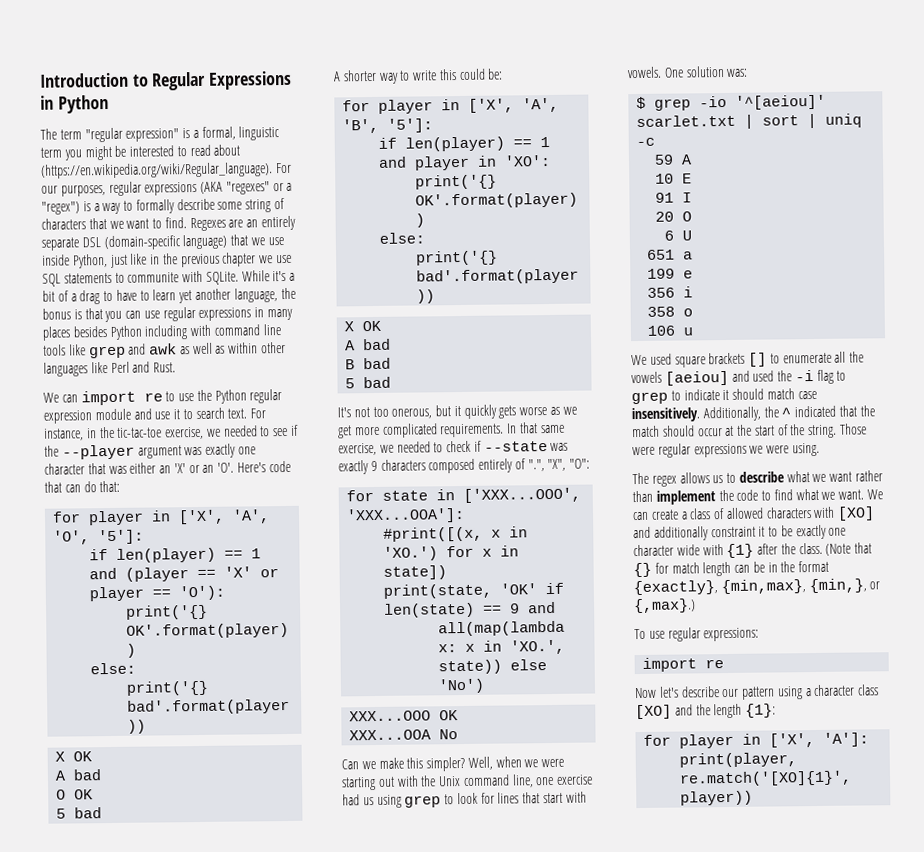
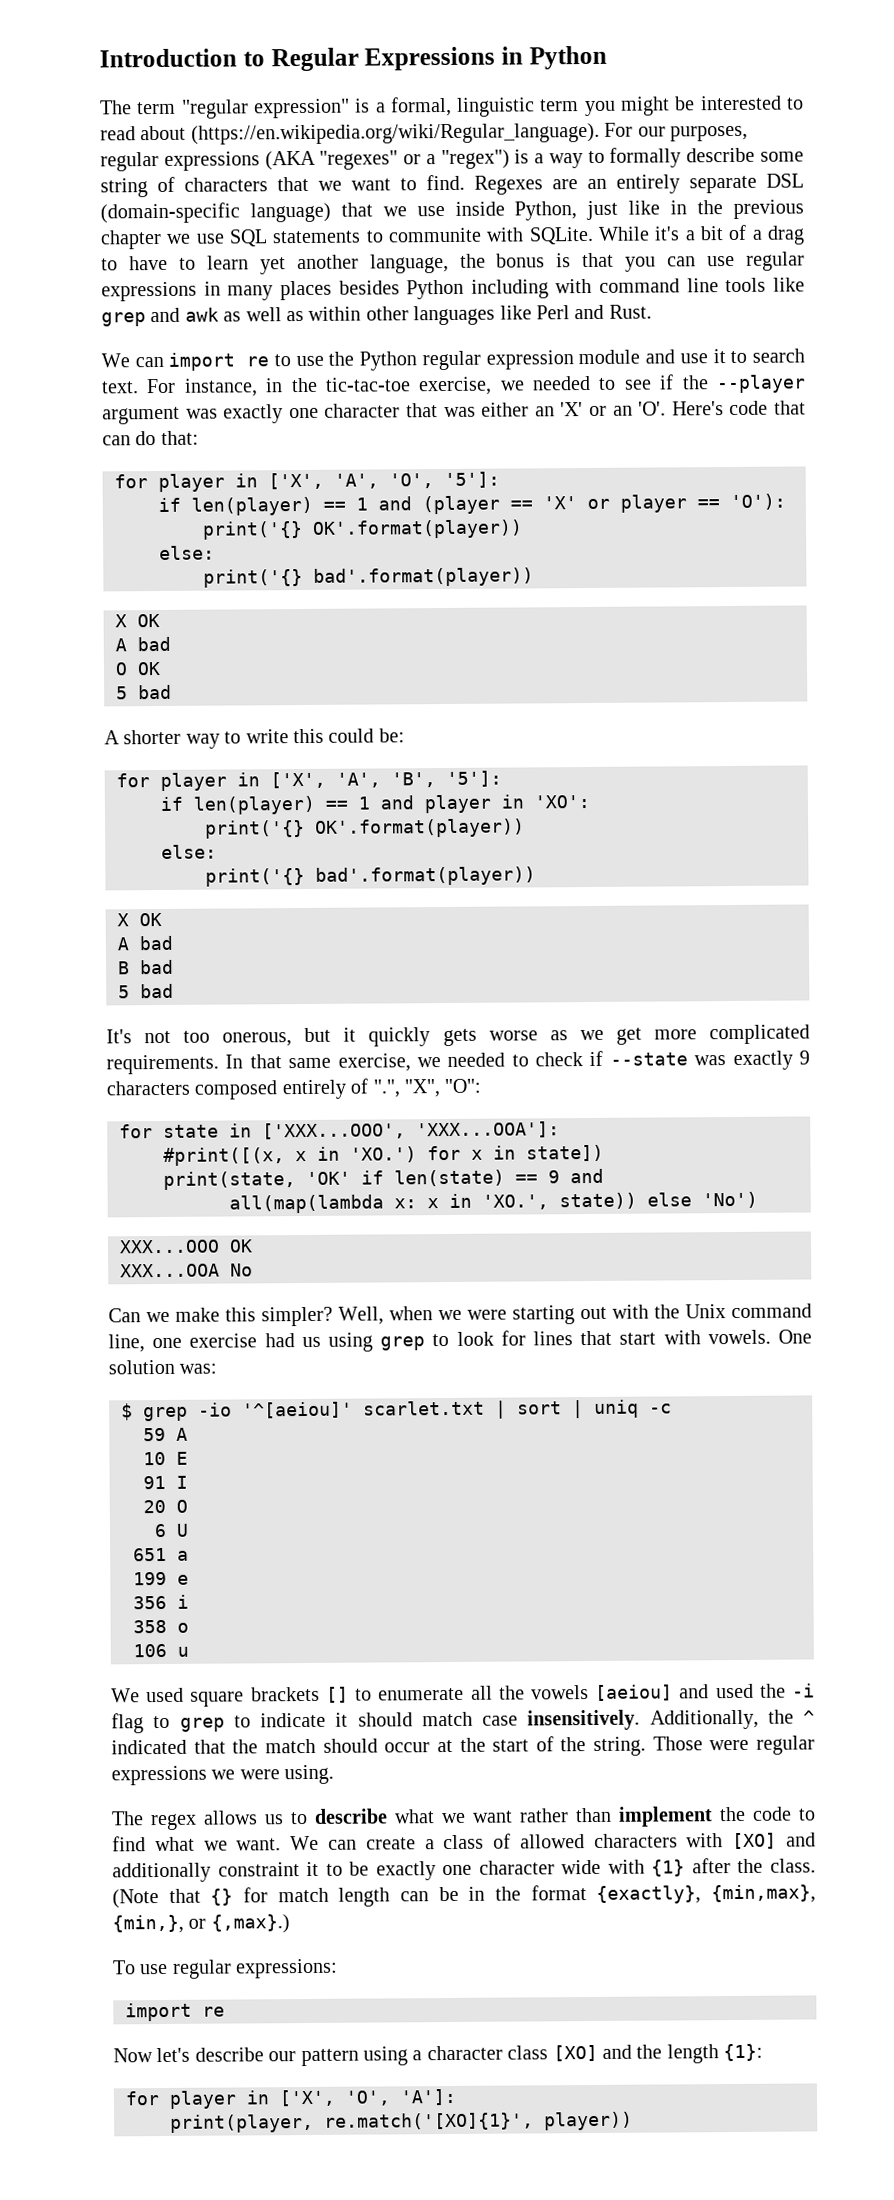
(816, 740) none -> [345,2090,391,2106] 'O',

